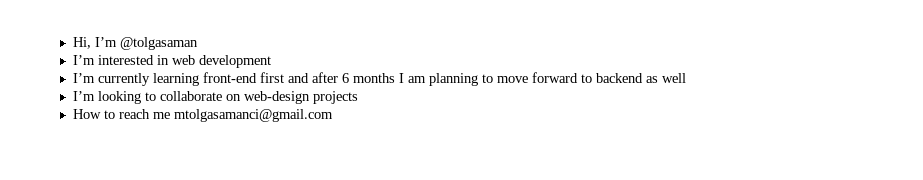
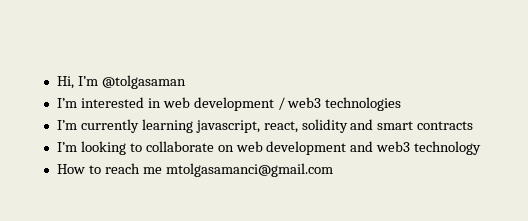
(271, 61) none -> [277,97,402,111] / web3 technologies
[202,72,686,86] front-end first and after 6 months I am planning to move forward to backend as well -> [195,119,474,133] javascript, react, solidity and smart contracts
[243,91,358,104] web-design projects -> [235,141,482,155] web development and web3 technology

